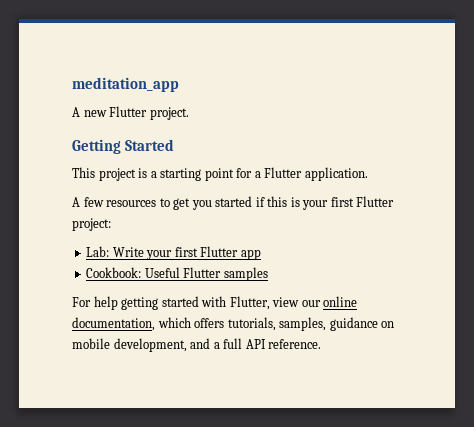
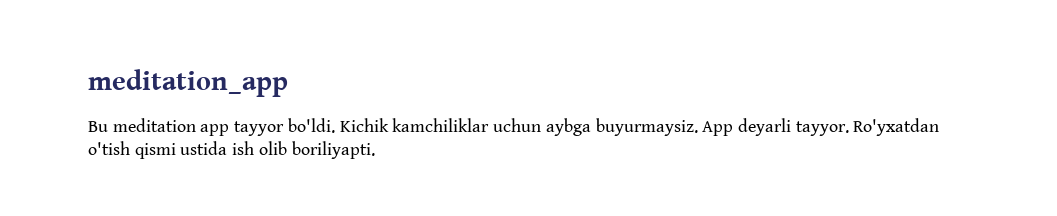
[72,106,189,120] [72,139,174,154] [72,167,368,181] [72,196,395,210] [72,218,111,231] [86,246,261,260] [86,267,268,281] [72,296,358,310] [72,317,395,331] [72,338,322,352] A new Flutter project. // Getting Started // This project is a starting point for a Flutter application. // A few resources to get you started if this is your first Flutter project: // Lab: Write your first Flutter app // Cookbook: Useful Flutter samples // For help getting started with Flutter, view our online documentation, which offers tutorials, samples, guidance on mobile development, and a full API reference. -> [88,118,940,136] [88,141,375,159] Bu meditation app tayyor bo'ldi. Kichik kamchiliklar uchun aybga buyurmaysiz. App deyarli tayyor. Ro'yxatdan o'tish qismi ustida ish olib boriliyapti.

